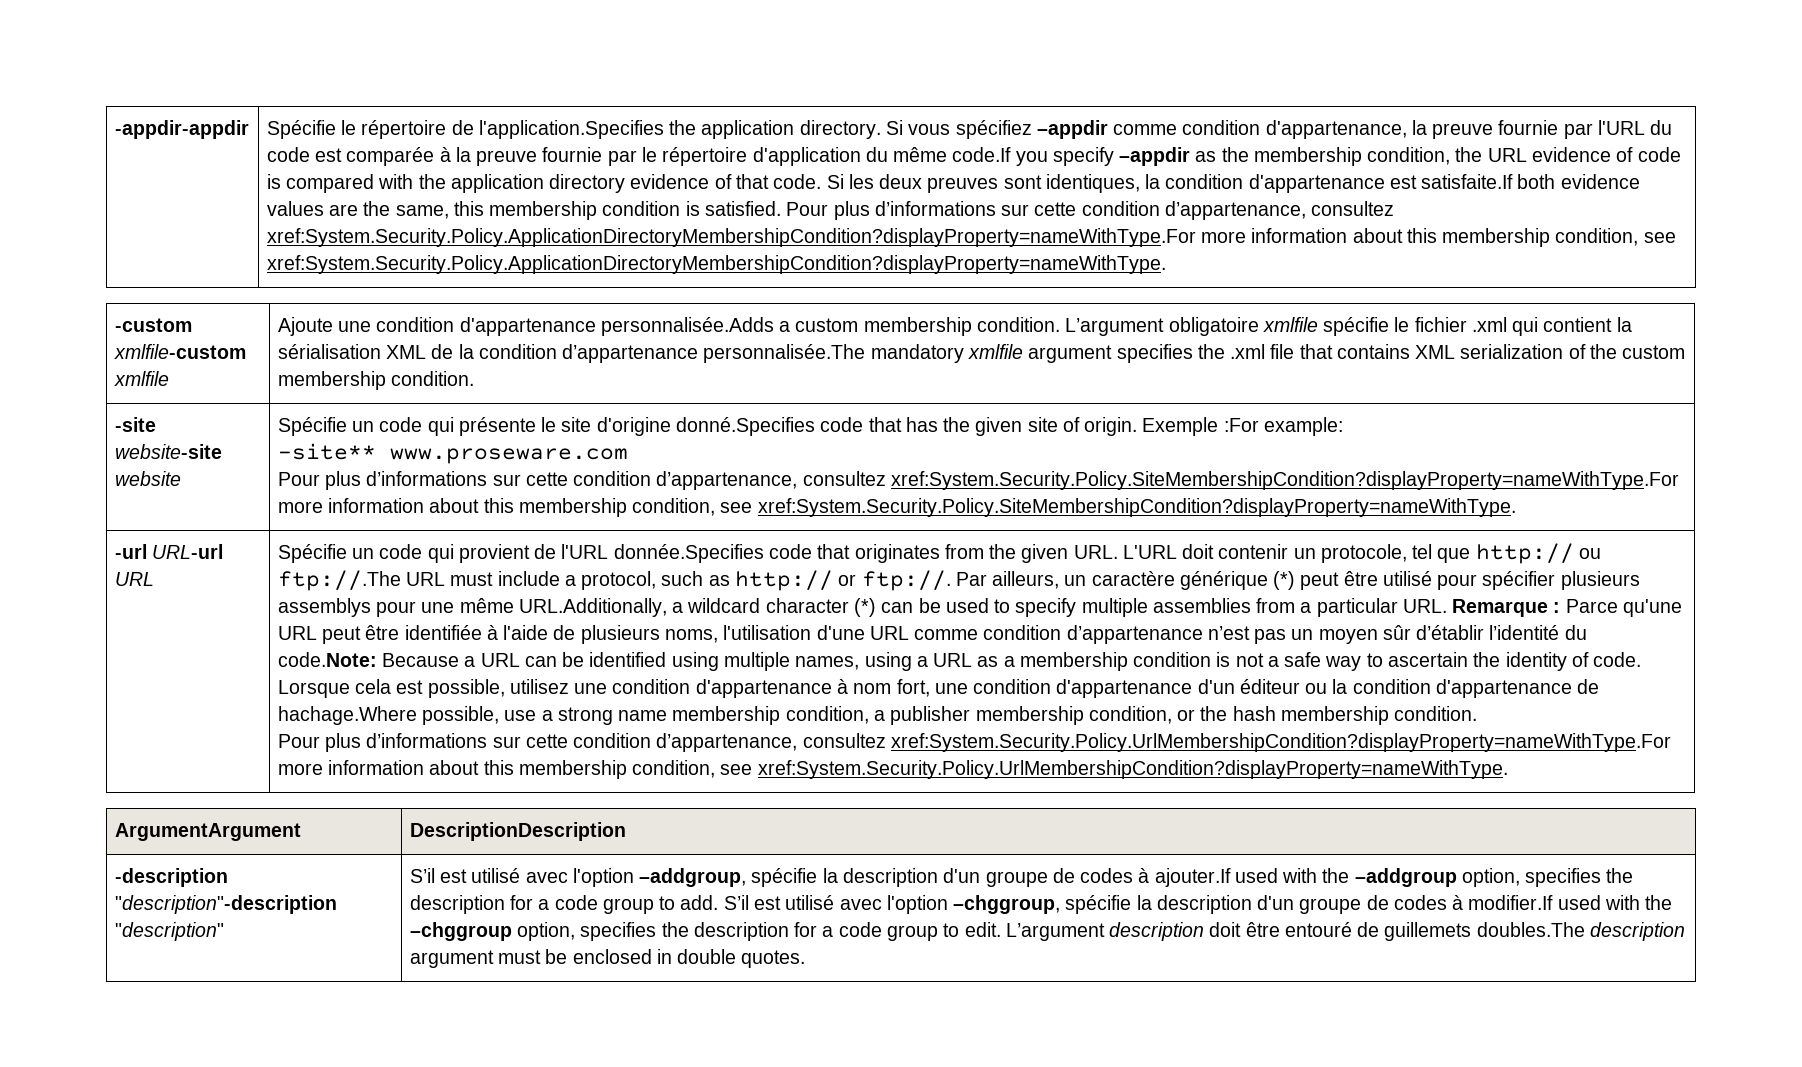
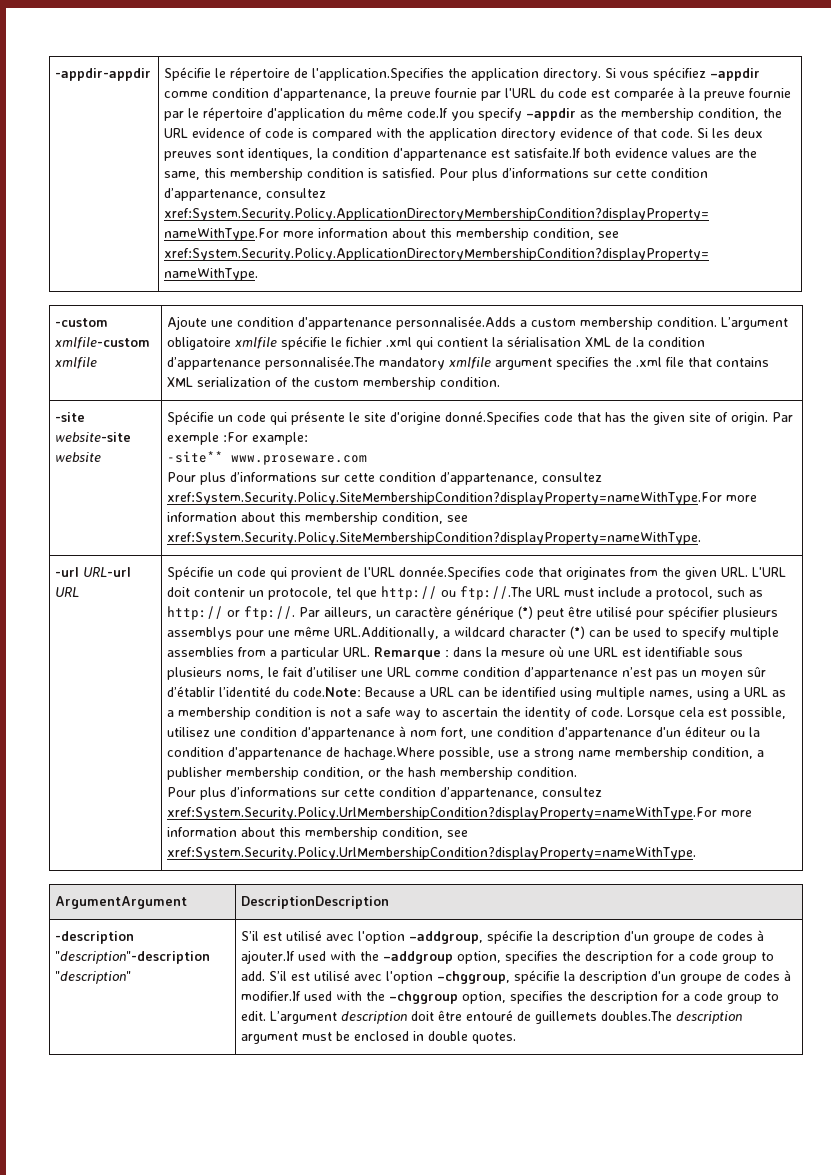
[1142,417,1219,436] Exemple -> [772,412,794,422] [167,432,220,445] Par exemple
[1565,599,1682,617] [277,625,865,644] Parce qu'une URL peut être identifiée à l'aide de plusieurs noms, l'utilisation d'une -> [453,646,744,657] [167,667,384,680] dans la mesure où une URL est identifiable sous plusieurs noms, le fait d’utiliser une

